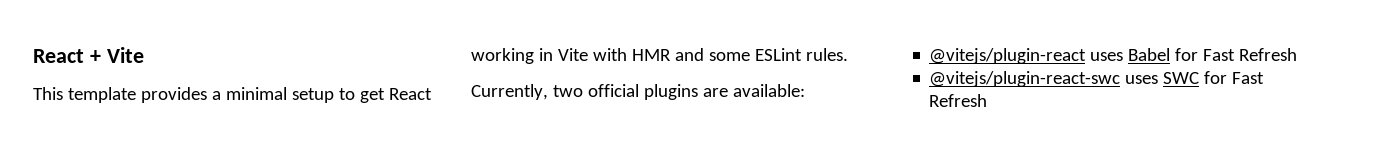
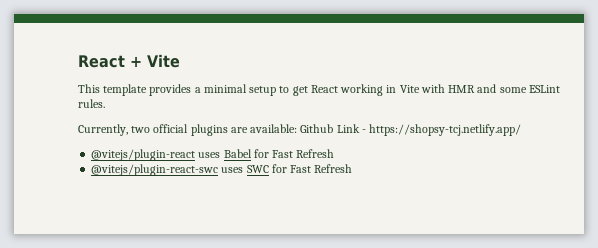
(805, 90) none -> [300,124,522,136] Github Link - https://shopsy-tcj.netlify.app/

